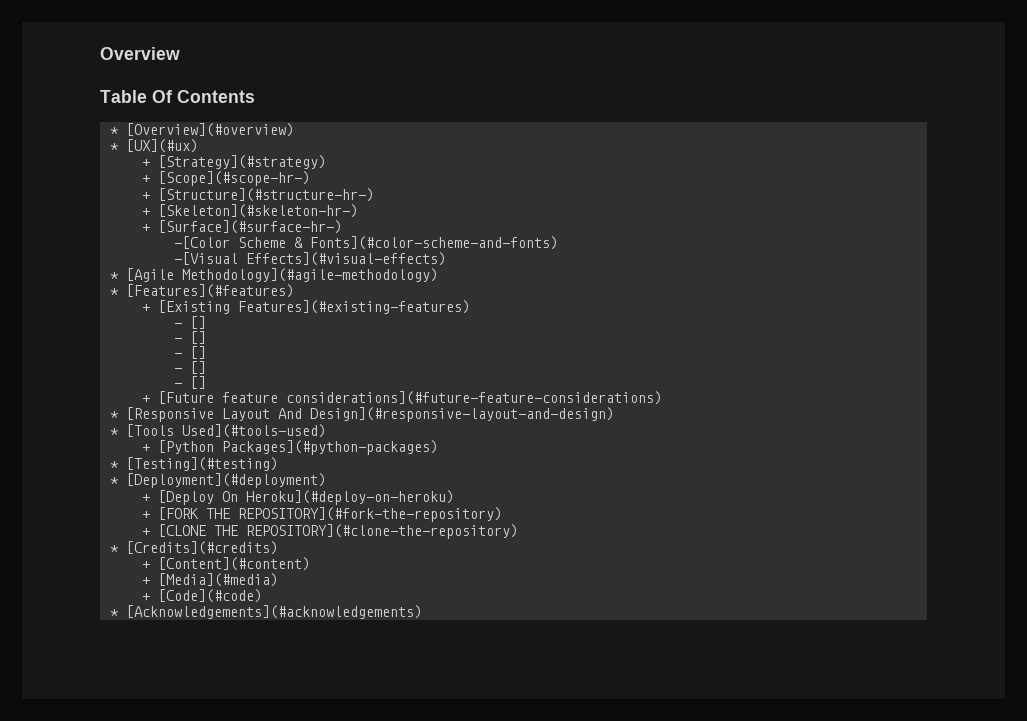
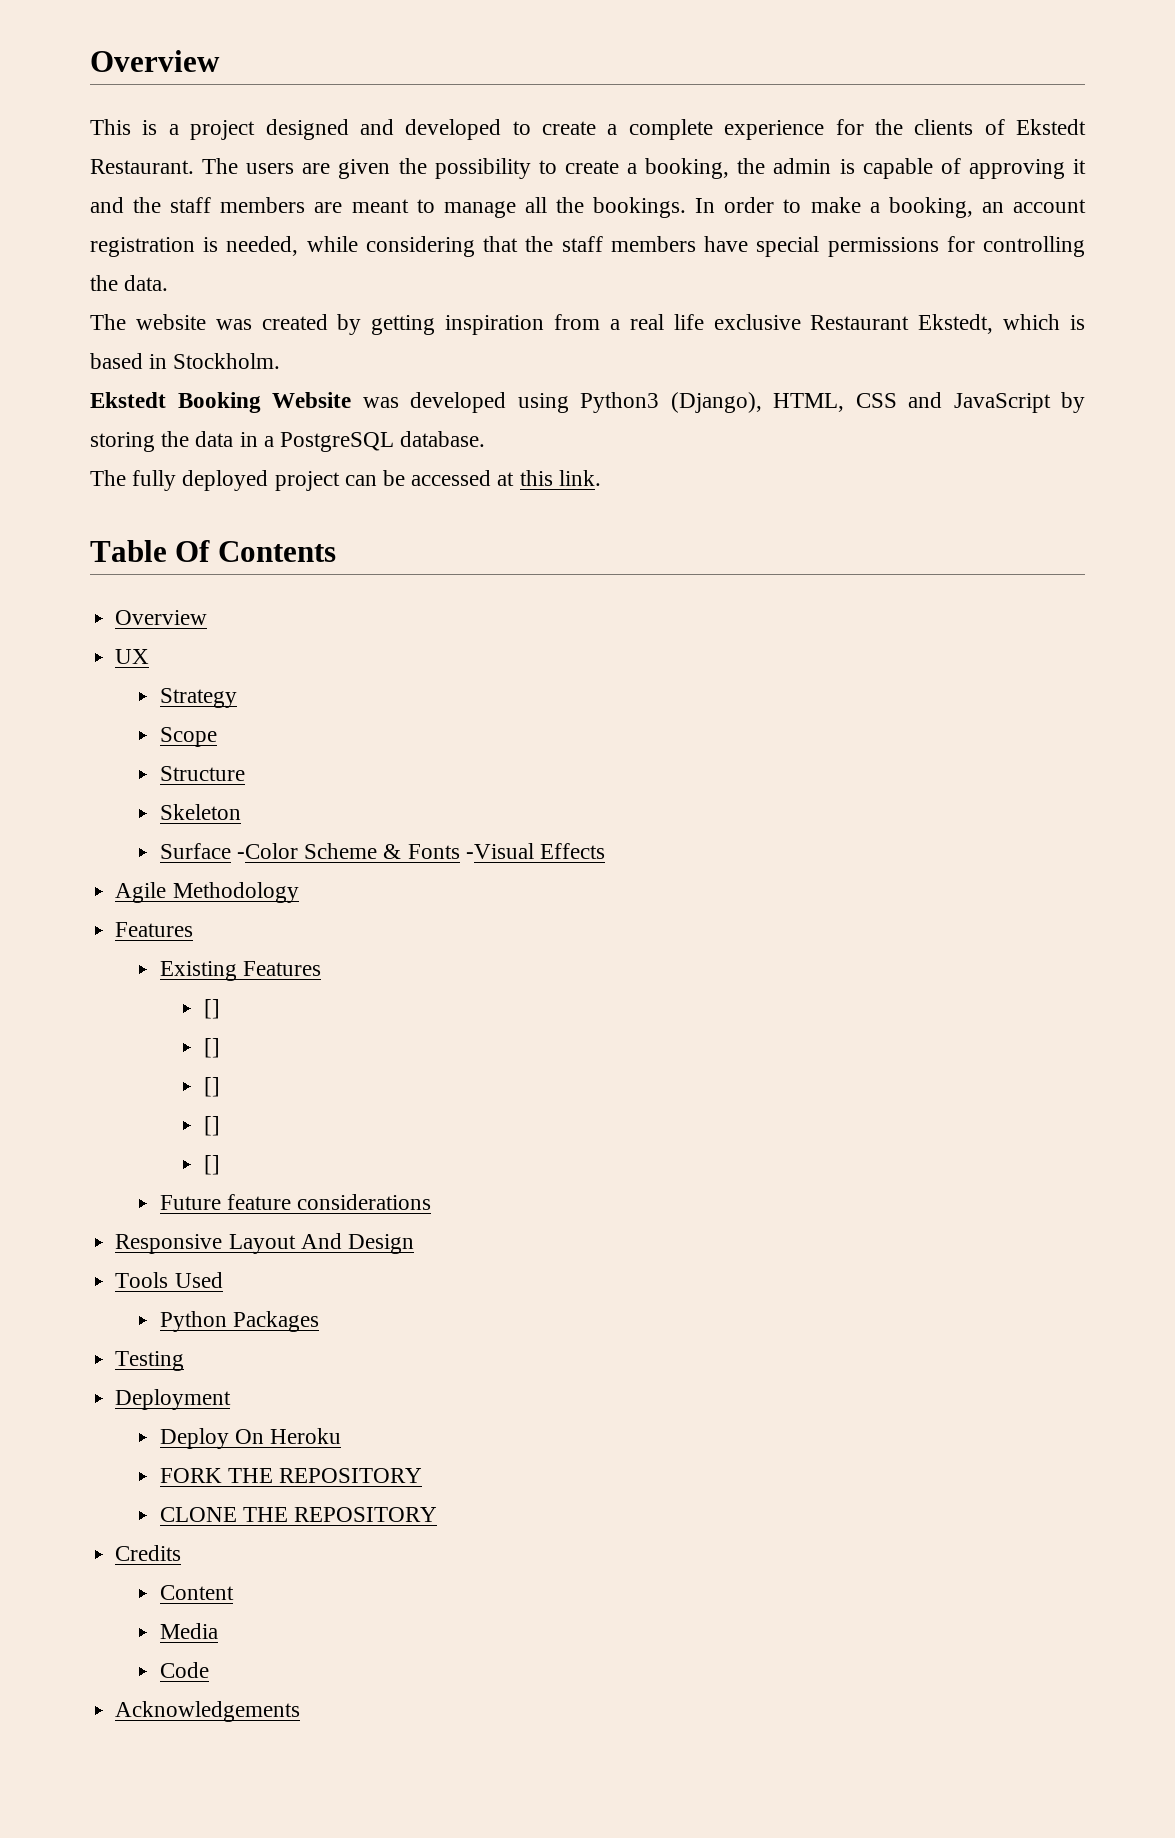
[100,47,180,60] [100,90,255,103] [109,123,294,137] [109,139,198,153] [141,155,326,169] [141,171,310,186] [141,188,374,202] [141,204,358,218] [141,220,342,234] [173,236,558,250] [173,252,446,266] [109,268,438,282] [109,284,294,298] [141,300,470,314] [173,316,206,329] [173,331,206,344] [173,346,206,359] [173,361,206,374] [173,376,206,389] [141,391,662,405] [109,407,614,422] [109,424,326,438] [141,440,438,455] [109,457,278,471] [109,473,326,488] [141,490,454,505] [141,507,502,522] [141,524,518,539] [109,541,278,555] [141,557,310,571] [141,573,278,587] [141,589,262,603] [109,605,422,619] Overview // Table Of Contents // * [Overview](#overview) // * [UX](#ux) // + [Strategy](#strategy) // + [Scope](#scope-hr-) // + [Structure](#structure-hr-) // + [Skeleton](#skeleton-hr-) // + [Surface](#surface-hr-) // -[Color Scheme & Fonts](#color-scheme-and-fonts) // -[Visual Effects](#visual-effects) // * [Agile Methodology](#agile-methodology) // * [Features](#features) // + [Existing Features](#existing-features) // - [] // - [] // - [] // - [] // - [] // + [Future feature considerations](#future-feature-considerations) // * [Responsive Layout And Design](#responsive-layout-and-design) // * [Tools Used](#tools-used) // + [Python Packages](#python-packages) // * [Testing](#testing) // * [Deployment](#deployment) // + [Deploy On Heroku](#deploy-on-heroku) // + [FORK THE REPOSITORY](#fork-the-repository) // + [CLONE THE REPOSITORY](#clone-the-repository) // * [Credits](#credits) // + [Content](#content) // + [Media](#media) // + [Code](#code) // * [Acknowledgements](#acknowledgements) -> [90,50,220,72] [90,119,1086,140] [90,158,1086,179] [90,197,1086,218] [90,236,1086,257] [90,275,169,291] [90,314,1085,335] [90,353,281,369] [90,392,1085,413] [90,431,486,452] [90,470,601,491] [90,540,336,562] [115,610,208,625] [115,649,150,664] [159,688,237,708] [159,727,217,747] [159,766,245,781] [159,804,241,820] [159,843,605,859] [115,882,299,903] [115,922,194,937] [159,961,321,981] [204,999,221,1019] [204,1038,221,1058] [204,1077,221,1097] [204,1116,221,1136] [204,1155,221,1175] [159,1194,432,1210] [115,1233,414,1254] [115,1272,223,1288] [159,1311,319,1332] [115,1351,185,1371] [115,1389,232,1410] [159,1428,342,1449] [159,1468,423,1483] [159,1507,438,1522] [115,1545,182,1561] [159,1585,234,1600] [159,1623,218,1639] [159,1662,209,1678] [115,1701,301,1722] Overview // This is a project designed and developed to create a complete experience for the clients of Ekstedt Restaurant. The users are given the possibility to create a booking, the admin is capable of approving it and the staff members are meant to manage all the bookings. In order to make a booking, an account registration is needed, while considering that the staff members have special permissions for controlling the data. // The website was created by getting inspiration from a real life exclusive Restaurant Ekstedt, which is based in Stockholm. // Ekstedt Booking Website was developed using Python3 (Django), HTML, CSS and JavaScript by storing the data in a PostgreSQL database. // The fully deployed project can be accessed at this link. // Table Of Contents // Overview // UX // Strategy // Scope // Structure // Skeleton // Surface -Color Scheme & Fonts -Visual Effects // Agile Methodology // Features // Existing Features // [] // [] // [] // [] // [] // Future feature considerations // Responsive Layout And Design // Tools Used // Python Packages // Testing // Deployment // Deploy On Heroku // FORK THE REPOSITORY // CLONE THE REPOSITORY // Credits // Content // Media // Code // Acknowledgements

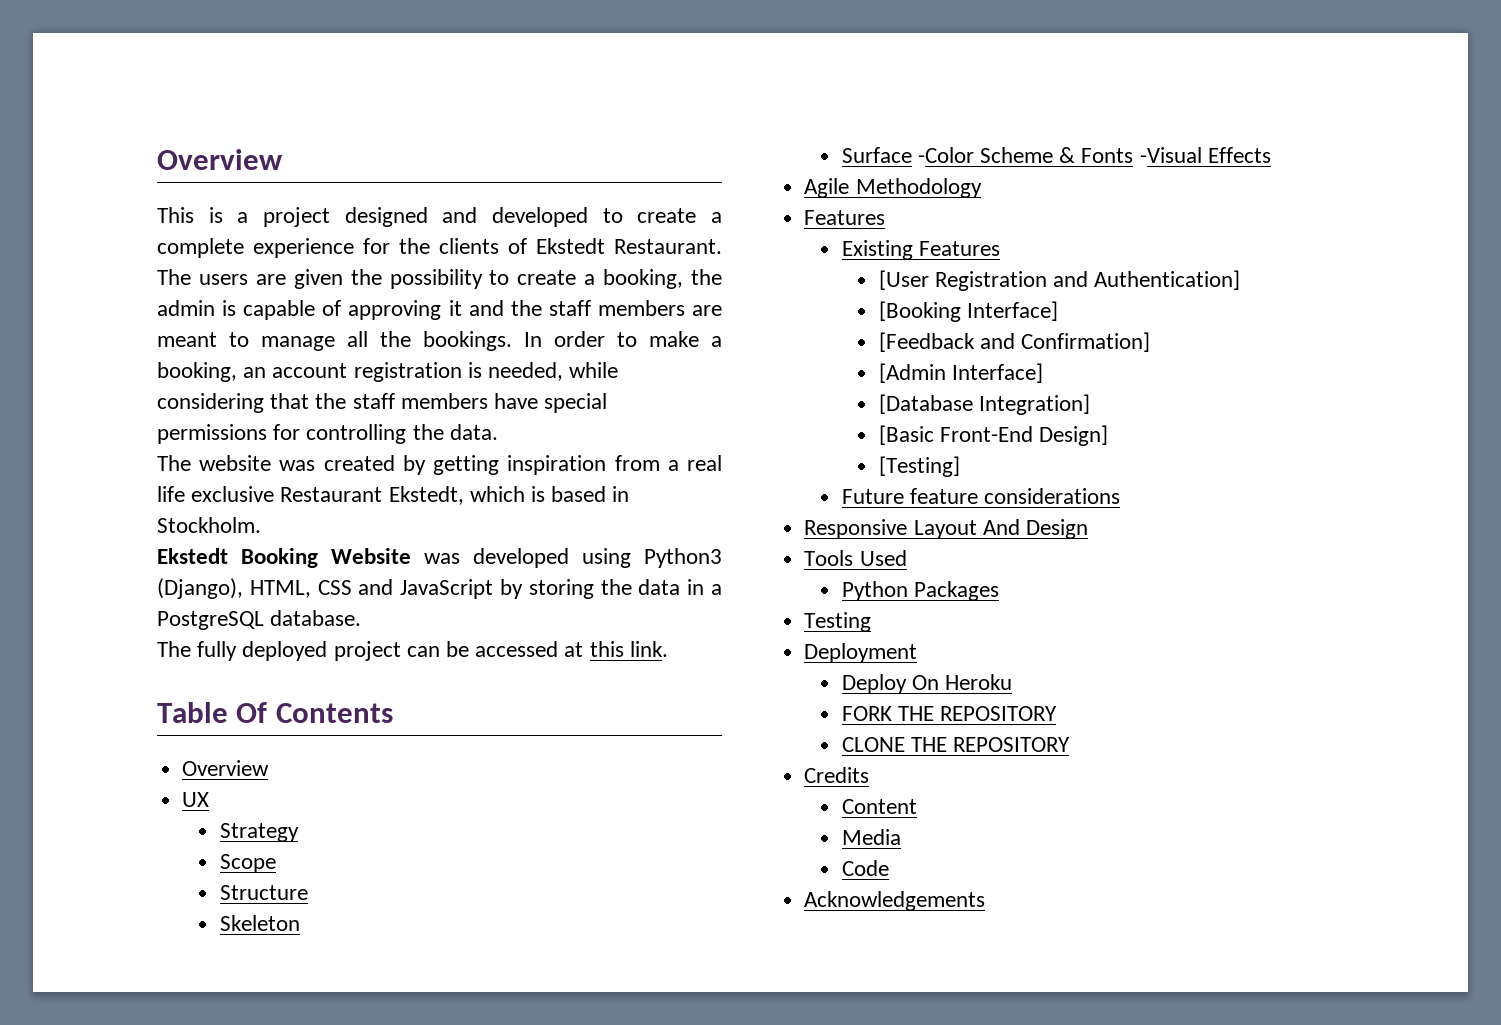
[204,999,221,1019] [204,1038,221,1058] [204,1077,221,1097] [204,1116,221,1136] [204,1155,221,1175] [] // [] // [] // [] // [] -> [878,270,1241,291] [878,301,1059,322] [878,332,1151,352] [878,363,1044,383] [878,394,1091,415] [878,425,1109,446] [878,456,960,477] [User Registration and Authentication] // [Booking Interface] // [Feedback and Confirmation] // [Admin Interface] // [Database Integration] // [Basic Front-End Design] // [Testing]

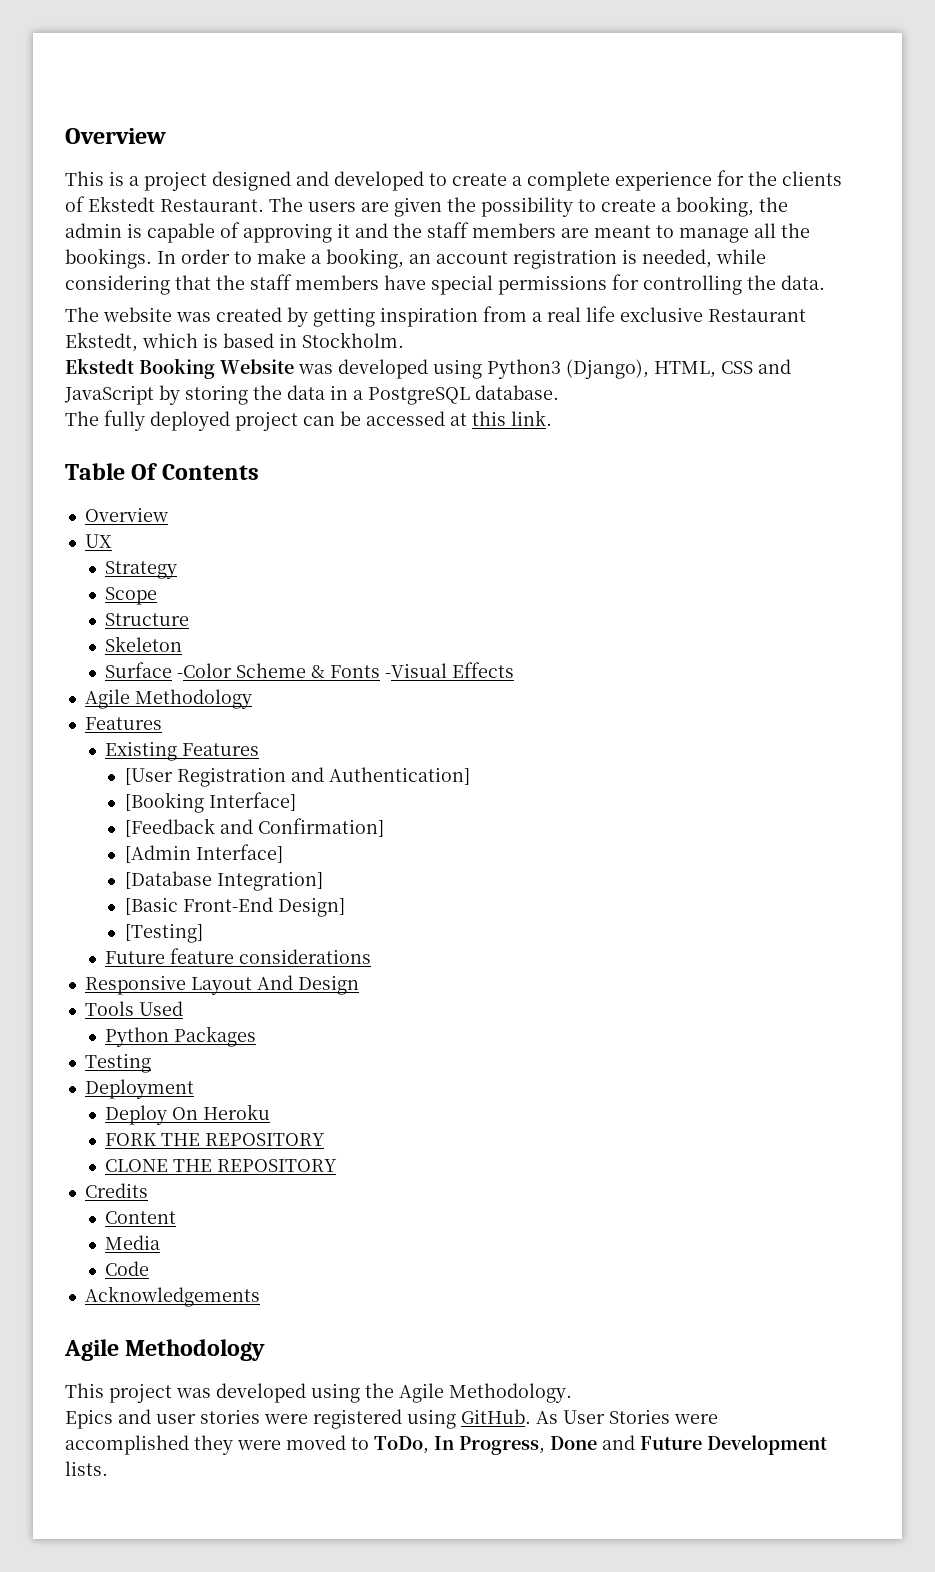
(986, 901) none -> [64,1339,266,1361] [65,1383,572,1403] [65,1409,718,1429] [65,1435,827,1455] [65,1461,108,1476] // Agile Methodology // This project was developed using the Agile Methodology. // Epics and user stories were registered using GitHub. As User Stories were accomplished they were moved to ToDo, In Progress, Done and Future Development lists.

